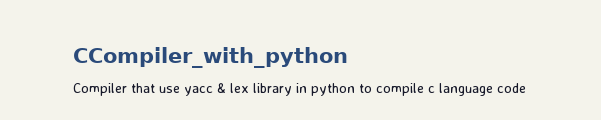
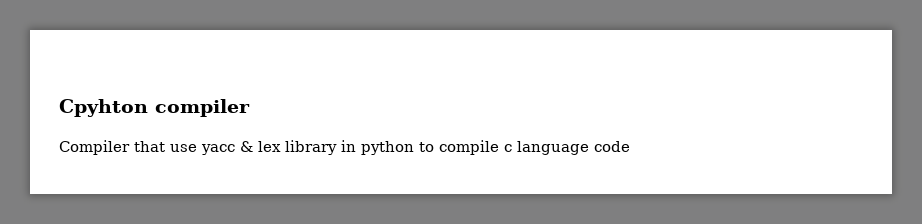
[73,47,348,68] CCompiler_with_python -> [59,99,250,117] Cpyhton compiler

